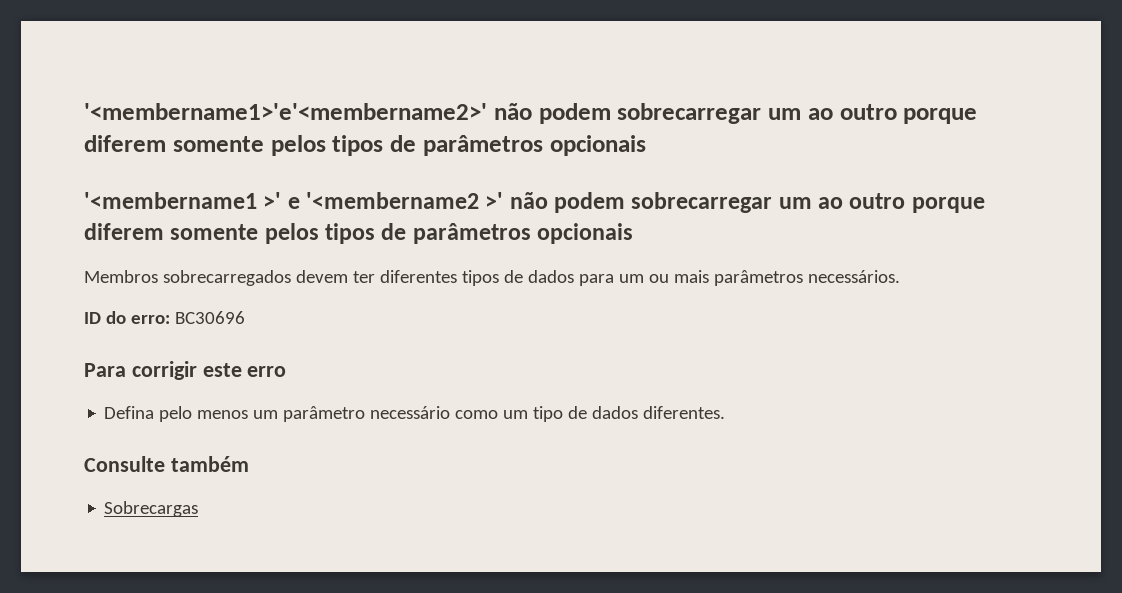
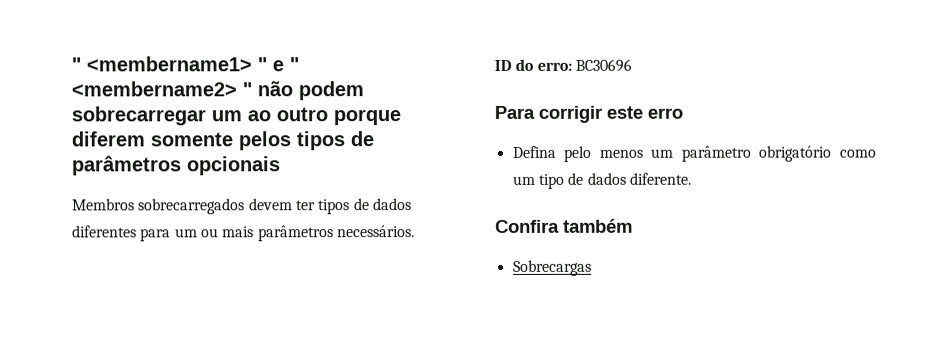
[84,103,978,124] [84,135,646,156] [84,192,504,209] '<membername1>'e'<membername2>' não podem sobrecarregar um ao outro porque diferem somente pelos tipos de parâmetros opcionais // '<membername1 >' e '<membername2 >' -> [71,56,299,72] [71,81,252,97] " <membername1> " e " <membername2> "
[379,270,457,283] diferentes -> (316, 205) none
(574, 276) none -> [72,225,137,238] diferentes
[370,406,451,419] necessário -> [758,145,832,162] obrigatório
[643,406,726,419] [84,456,165,472] diferentes. // Consulte -> [628,172,692,185] [495,219,560,233] diferente. // Confira

